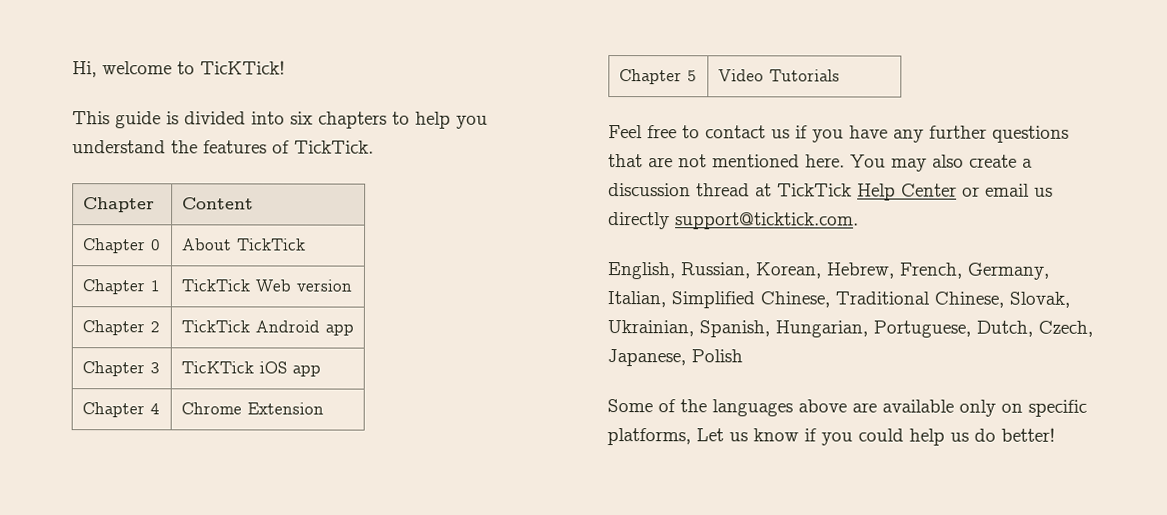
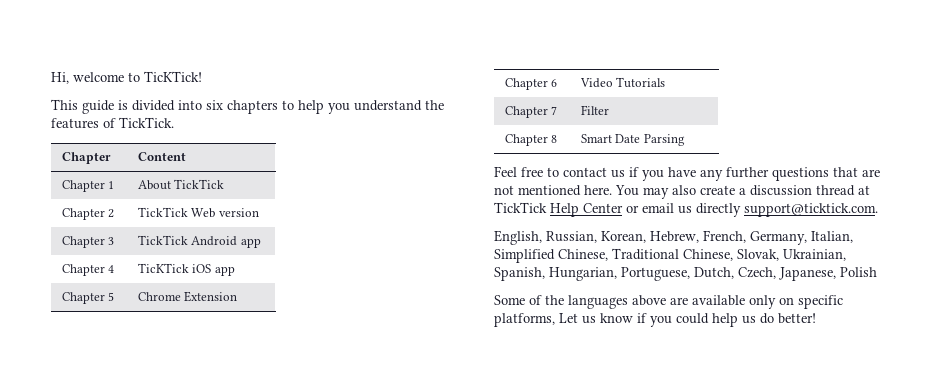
[150,239,161,251] 0 -> [108,181,115,189] 1
[149,280,160,292] 1 -> [108,209,115,218] 2
[149,321,160,333] 2 -> [108,237,115,245] 3
[149,362,160,374] 3 -> [108,265,115,273] 4
[149,403,160,415] 4 -> [108,292,115,301] 5
[686,70,697,82] 5 -> [551,79,558,87] 6
(840, 75) none -> [504,106,558,118] [580,105,609,115] [504,134,558,146] [580,134,685,146] // Chapter 7 | Filter // Chapter 8 | Smart Date Parsing

